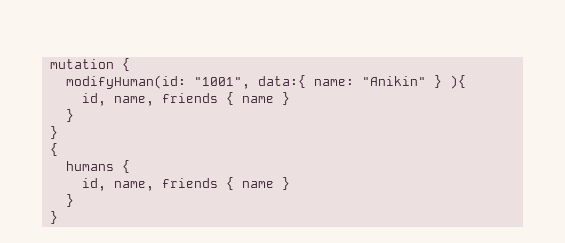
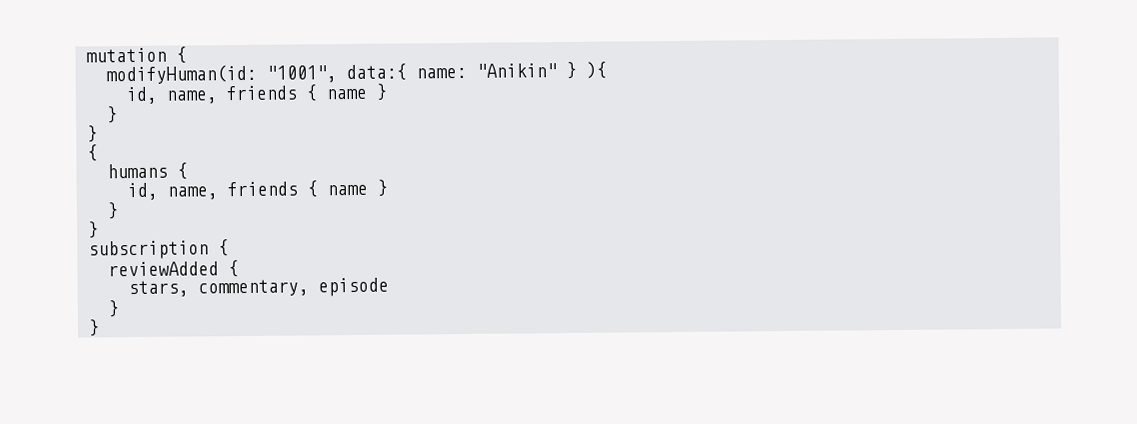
(58, 217) none -> [87,239,229,260] [107,260,239,278] [127,277,389,298] [107,300,119,318] [87,319,100,337] // subscription { // reviewAdded { // stars, commentary, episode // } // }

